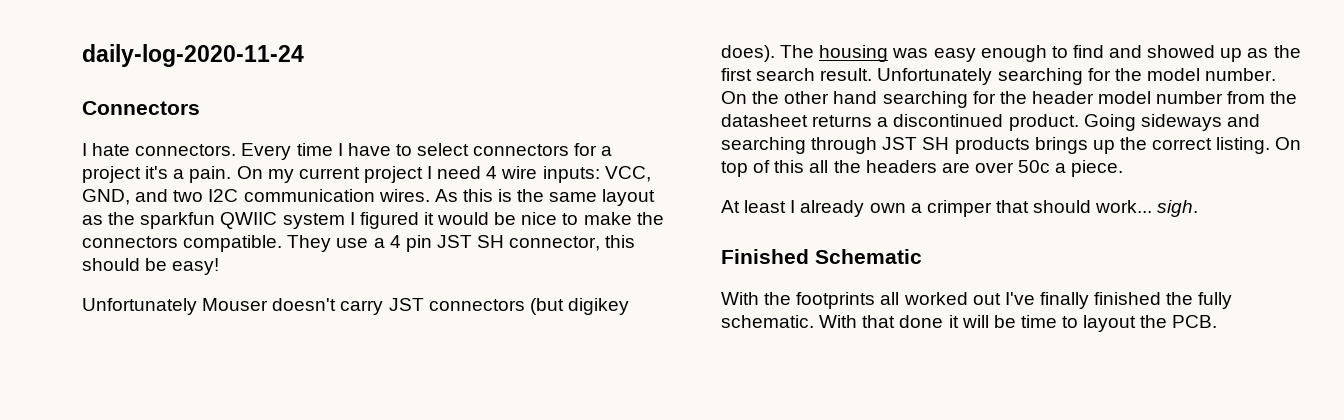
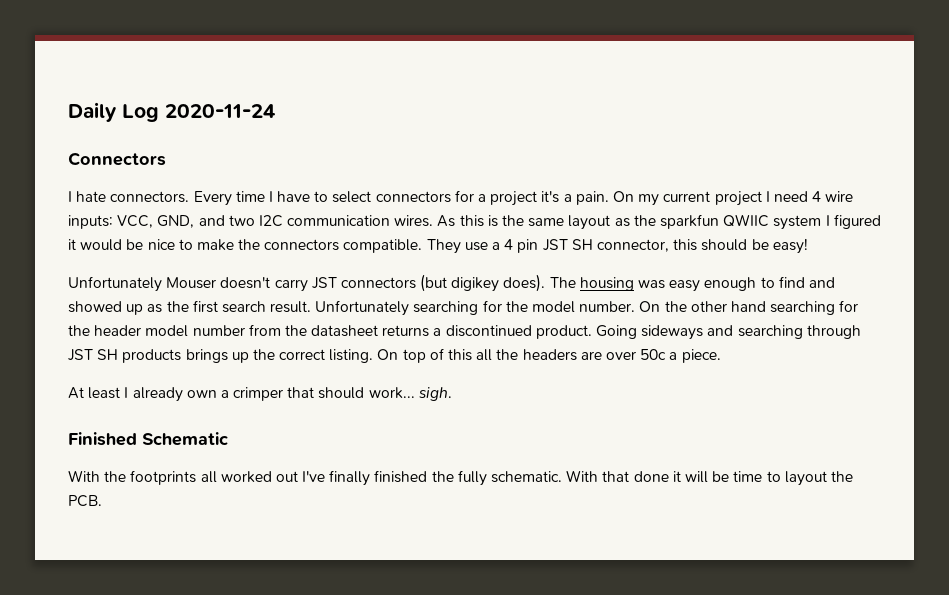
[82,44,304,67] daily-log-2020-11-24 -> [68,102,275,122] Daily Log 2020-11-24

